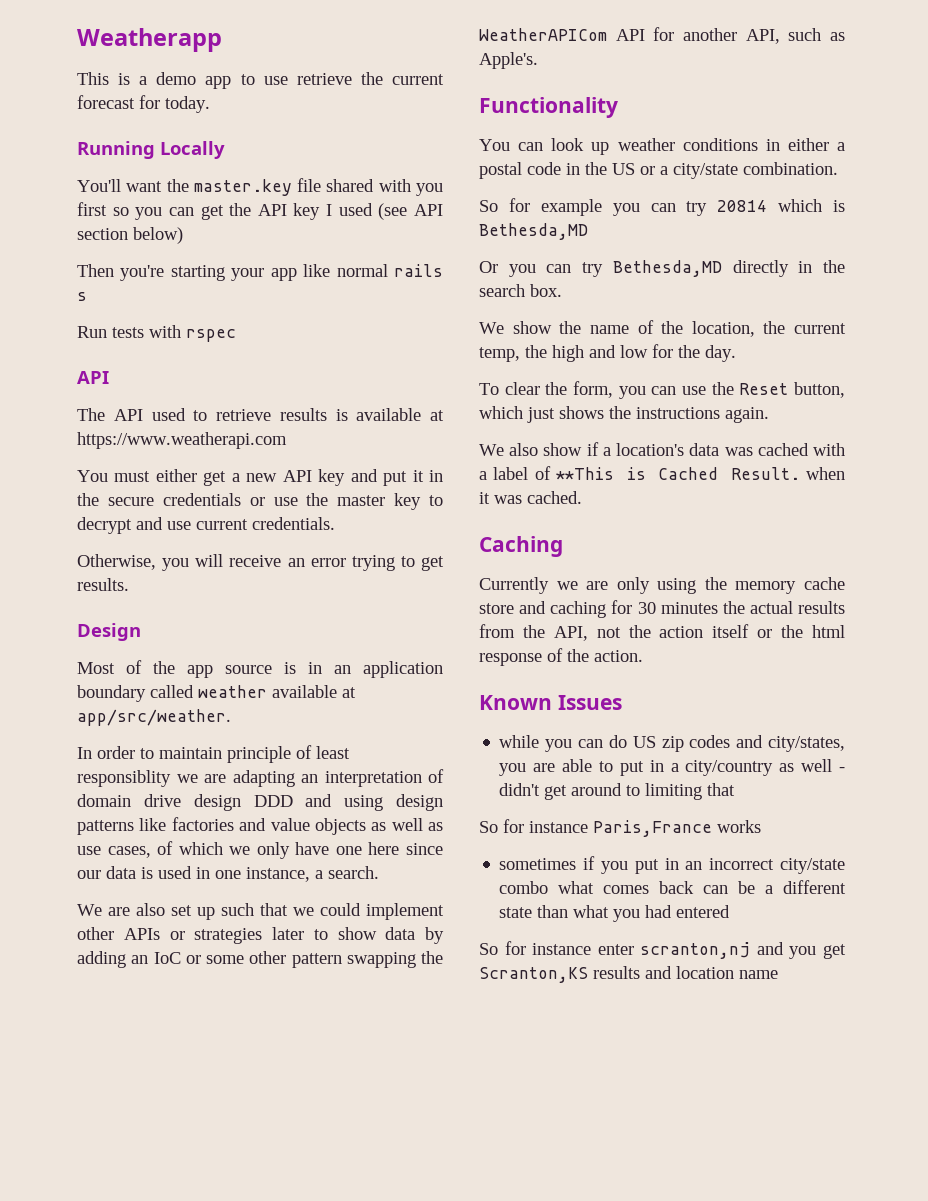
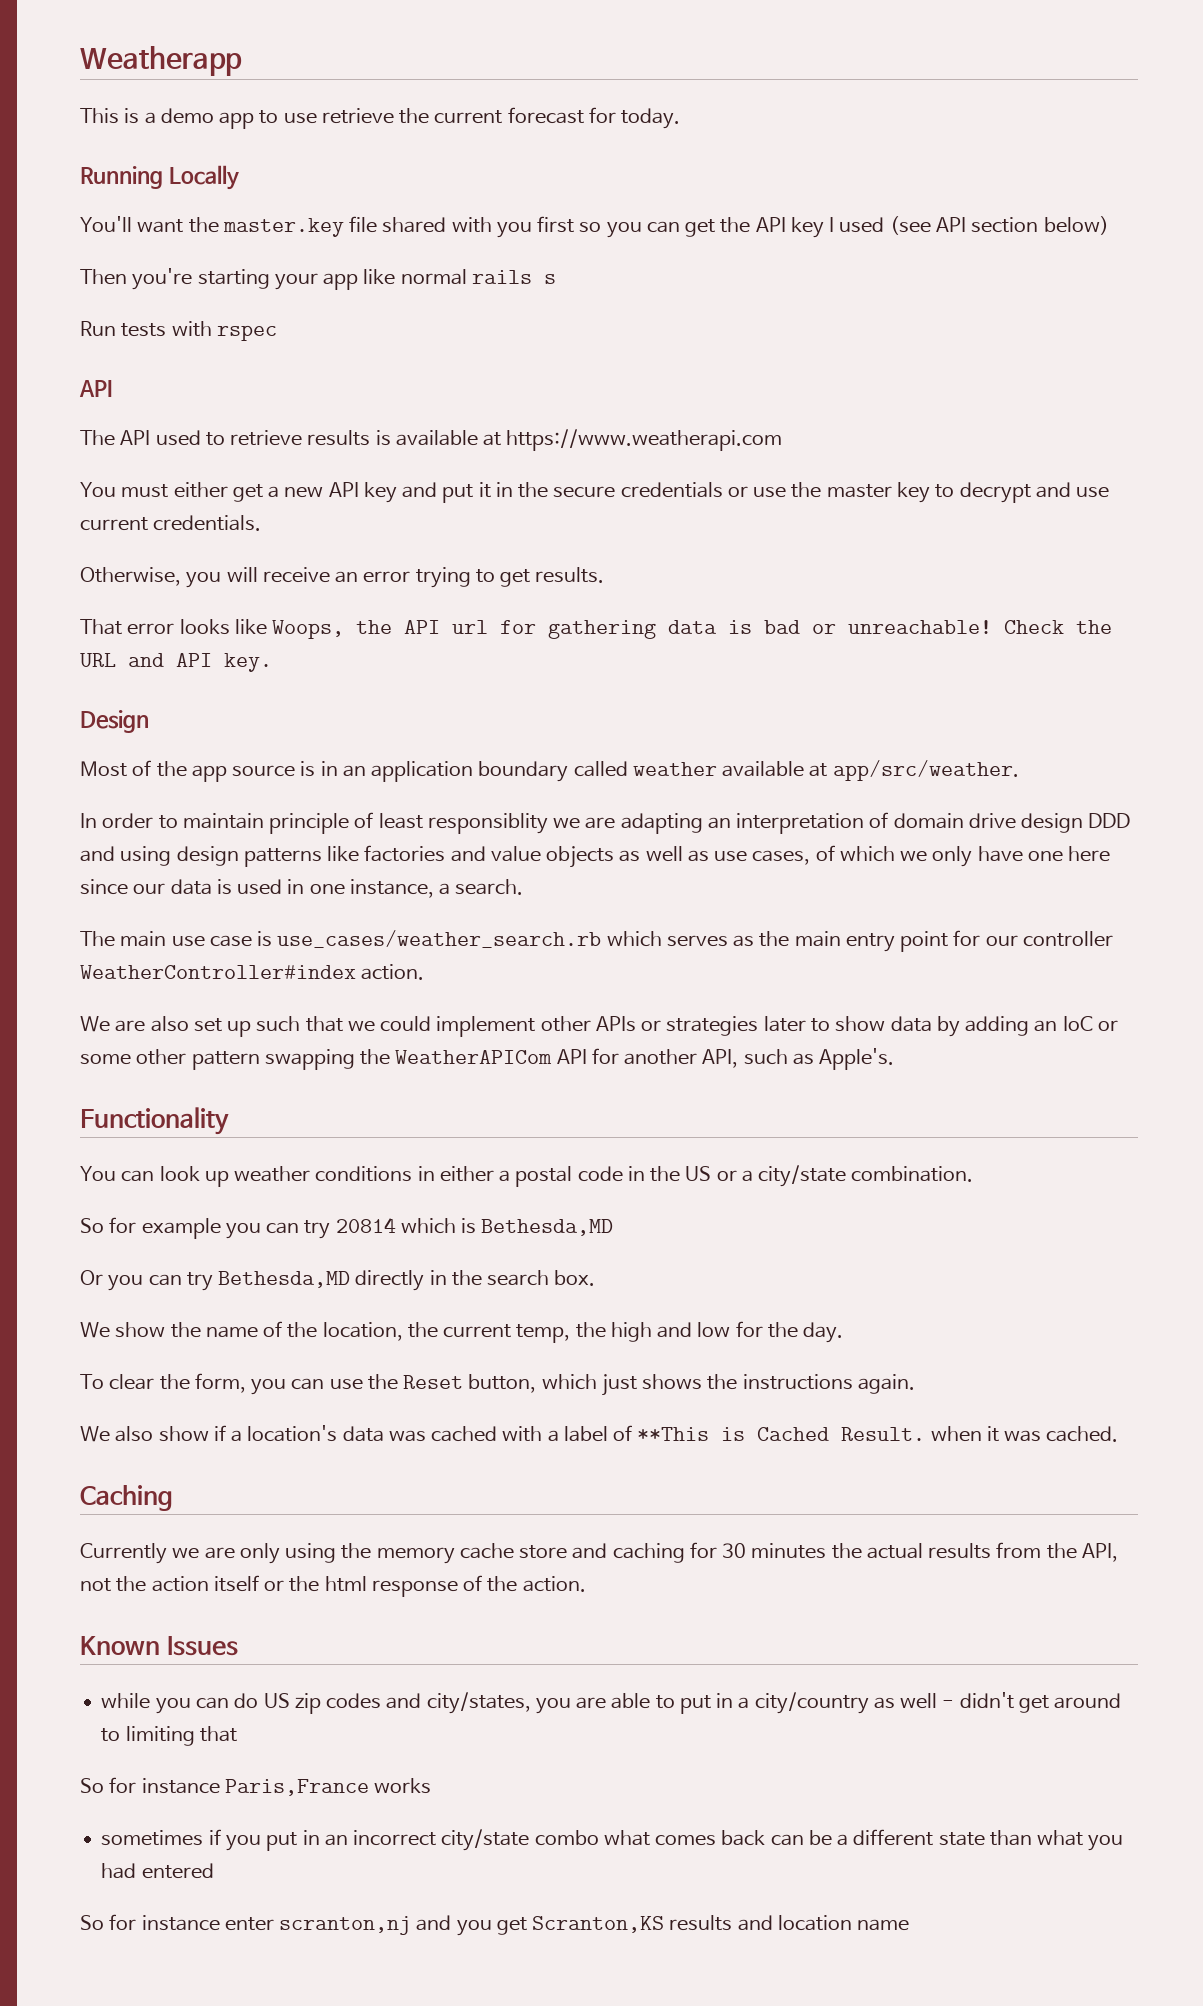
(129, 584) none -> [80,619,1113,639] [80,653,272,672] // That error looks like Woops, the API url for gathering data is bad or unreachable! Check the URL and API key.
(379, 872) none -> [80,930,1113,952] [80,964,425,980] // The main use case is use_cases/weather_search.rb which serves as the main entry point for our controller WeatherController#index action.

